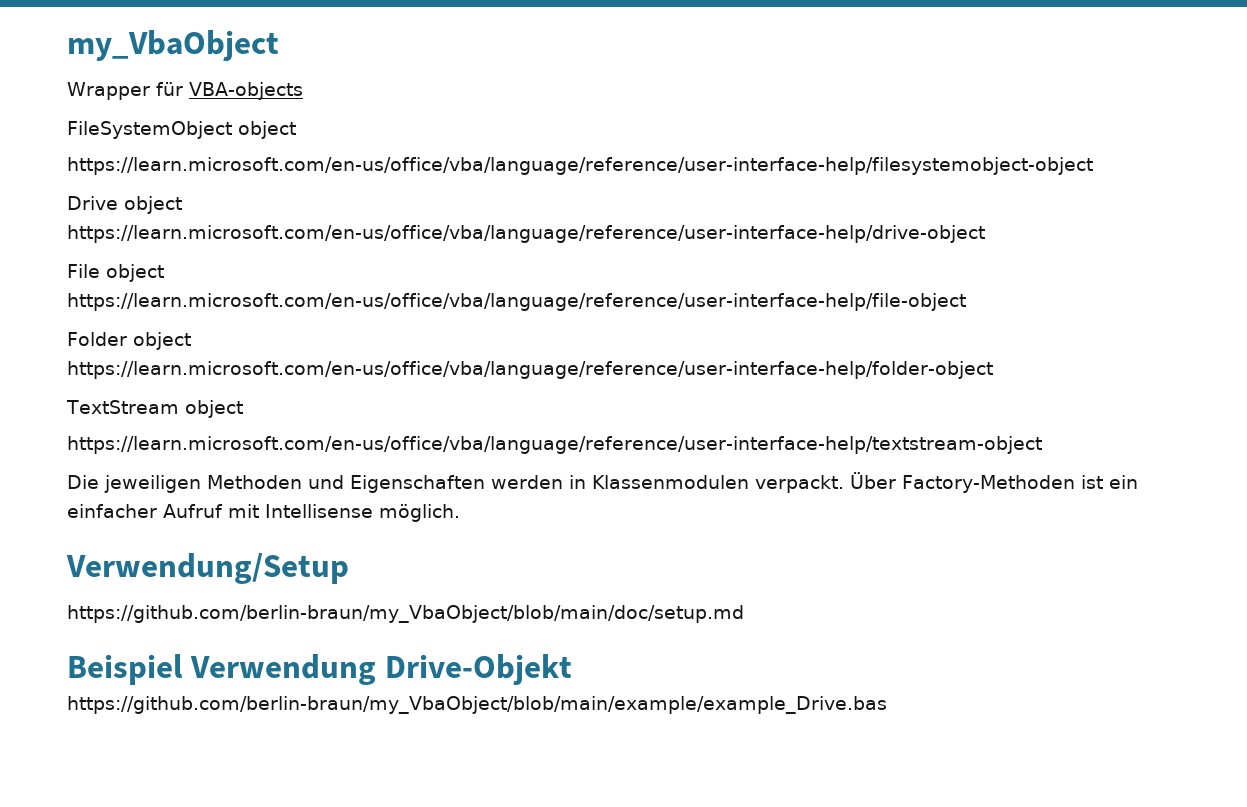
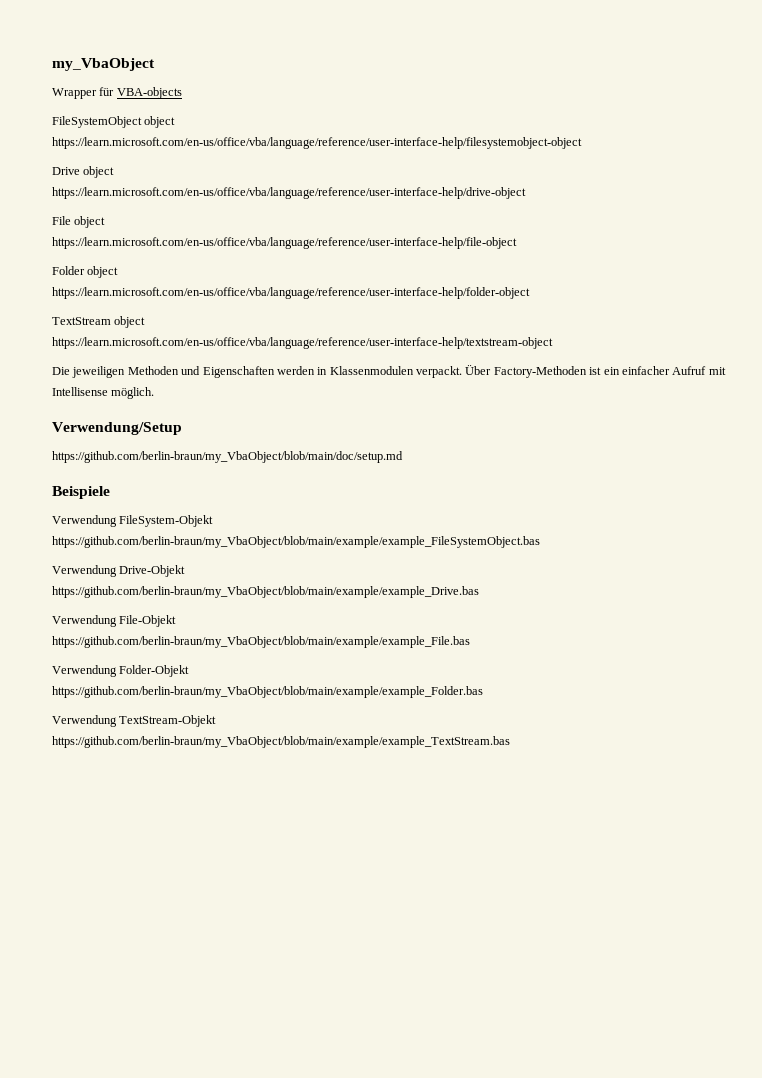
[67,654,183,685] Beispiel -> [52,486,110,499] [52,515,214,527] [52,536,540,548] Beispiele // Verwendung FileSystem-Objekt // https://github.com/berlin-braun/my_VbaObject/blob/main/example/example_FileSystemObject.bas //
(887, 705) none -> [52,615,177,627] [52,636,470,648] [52,665,190,677] [52,686,483,698] [52,715,217,727] [52,736,510,748] // Verwendung File-Objekt // https://github.com/berlin-braun/my_VbaObject/blob/main/example/example_File.bas // Verwendung Folder-Objekt // https://github.com/berlin-braun/my_VbaObject/blob/main/example/example_Folder.bas // Verwendung TextStream-Objekt // https://github.com/berlin-braun/my_VbaObject/blob/main/example/example_TextStream.bas

